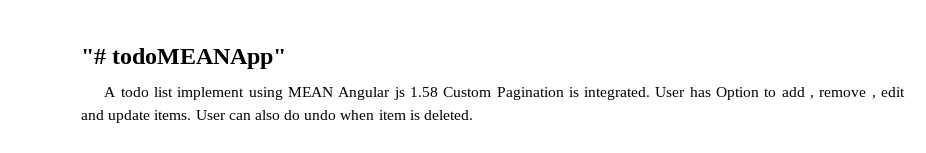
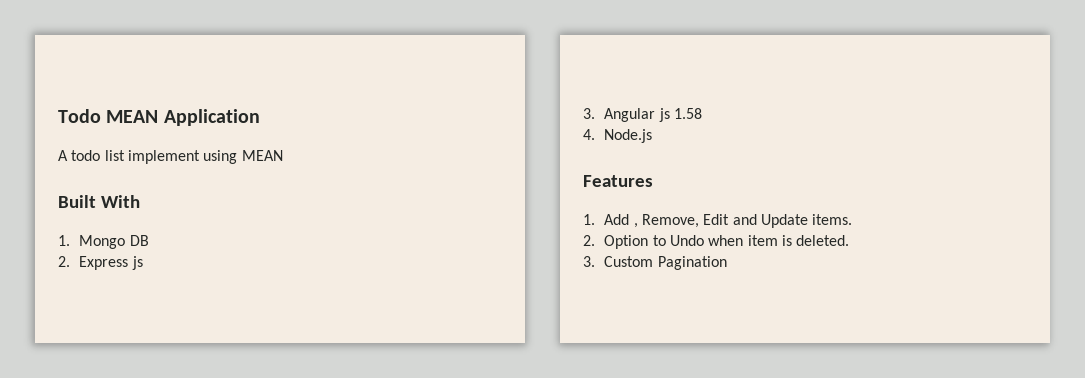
[81,48,287,69] "# todoMEANApp" -> [58,109,260,126] Todo MEAN Application
[338,87,905,100] [81,110,337,123] Angular js 1.58 Custom Pagination is integrated. User has Option to add , remove , edit and update items. User can also do undo -> [58,195,140,208] [58,235,149,249] [58,256,143,270] [583,108,703,122] [583,129,653,143] [583,175,653,187] [583,214,853,228] [583,235,705,249] // Built With // 1. Mongo DB // 2. Express js // 3. Angular js 1.58 // 4. Node.js // Features // 1. Add , Remove, Edit and Update items. // 2. Option to Undo
(474, 115) none -> [583,256,727,270] // 3. Custom Pagination

